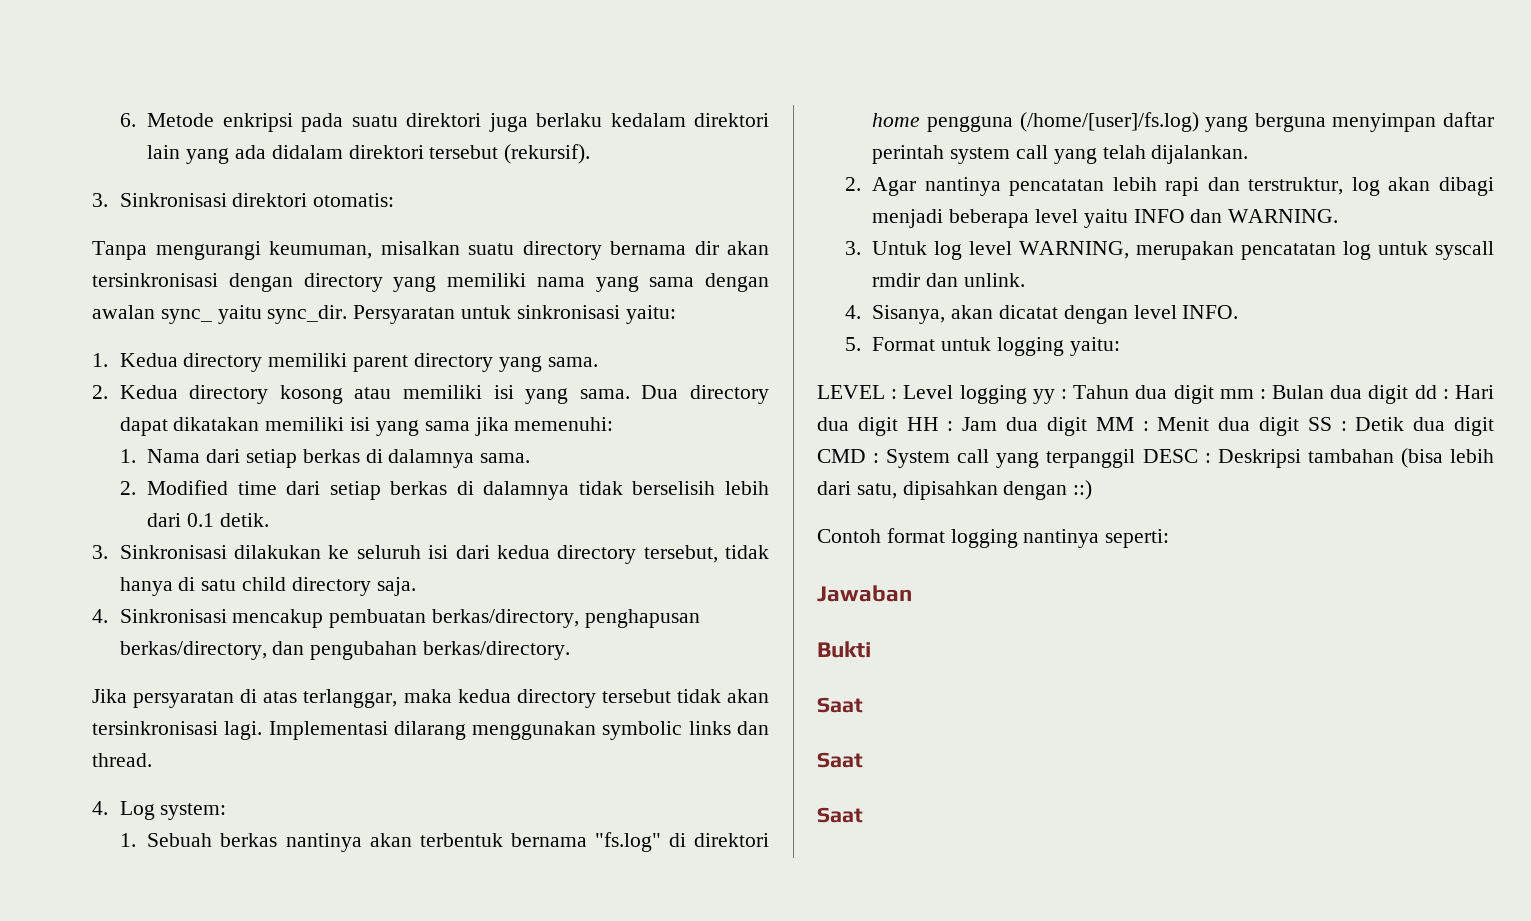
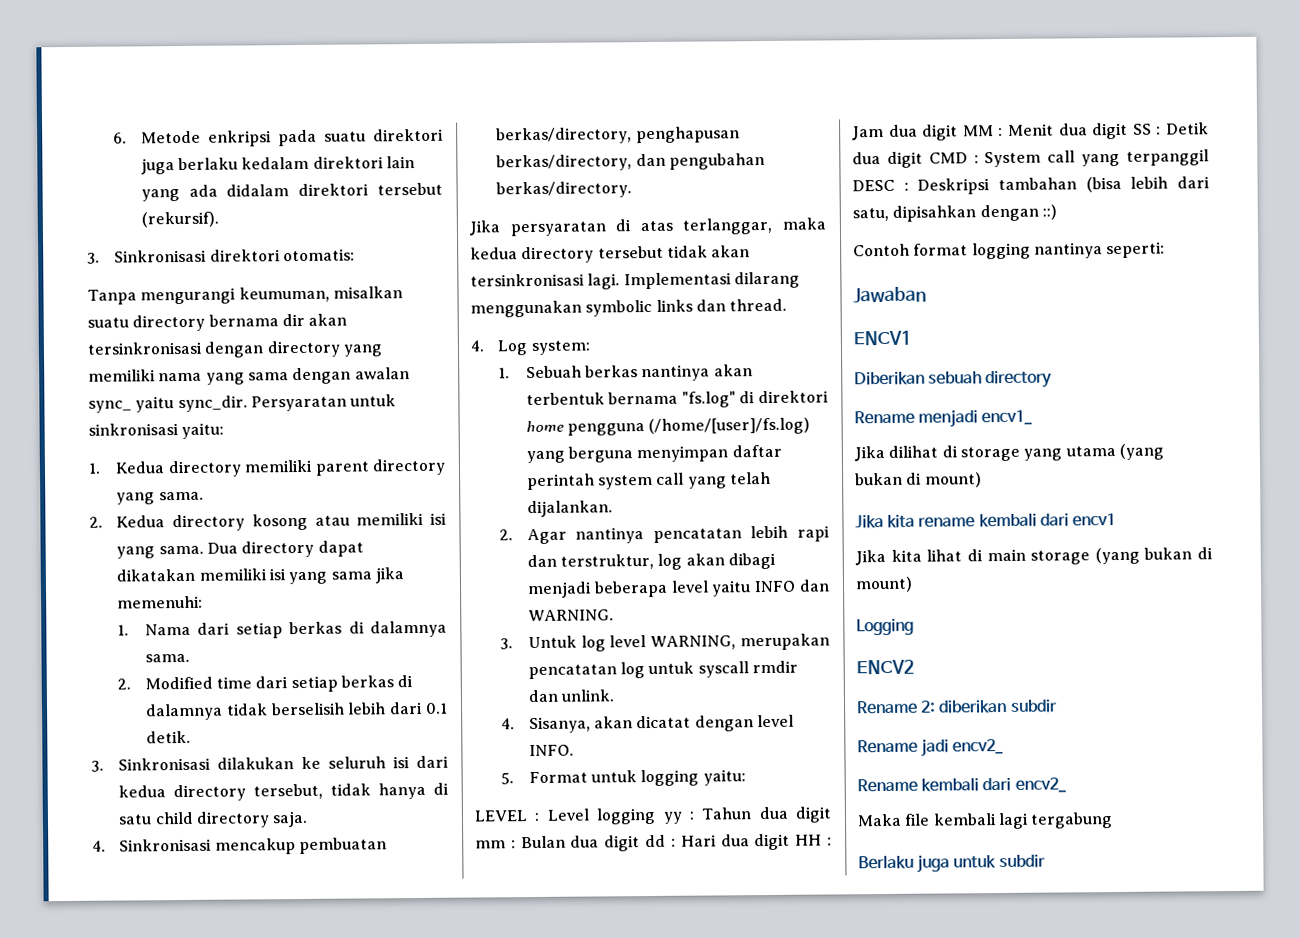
[817,641,871,658] [817,697,863,713] [817,752,863,768] [817,807,863,823] Bukti // Saat // Saat // Saat -> [853,330,912,346] [854,370,1053,389] [854,409,1034,428] [854,443,1164,462] [855,472,982,488] [855,512,1116,529] [855,547,1213,566] [855,576,913,593] [856,618,914,636] [856,659,915,675] [856,699,1058,715] [857,738,1005,757] [857,777,1067,793] [857,812,1114,830] [858,854,1046,873] ENCV1 // Diberikan sebuah directory // Rename menjadi encv1_ // Jika dilihat di storage yang utama (yang bukan di mount) // Jika kita rename kembali dari encv1 // Jika kita lihat di main storage (yang bukan di mount) // Logging // ENCV2 // Rename 2: diberikan subdir // Rename jadi encv2_ // Rename kembali dari encv2_ // Maka file kembali lagi tergabung // Berlaku juga untuk subdir

